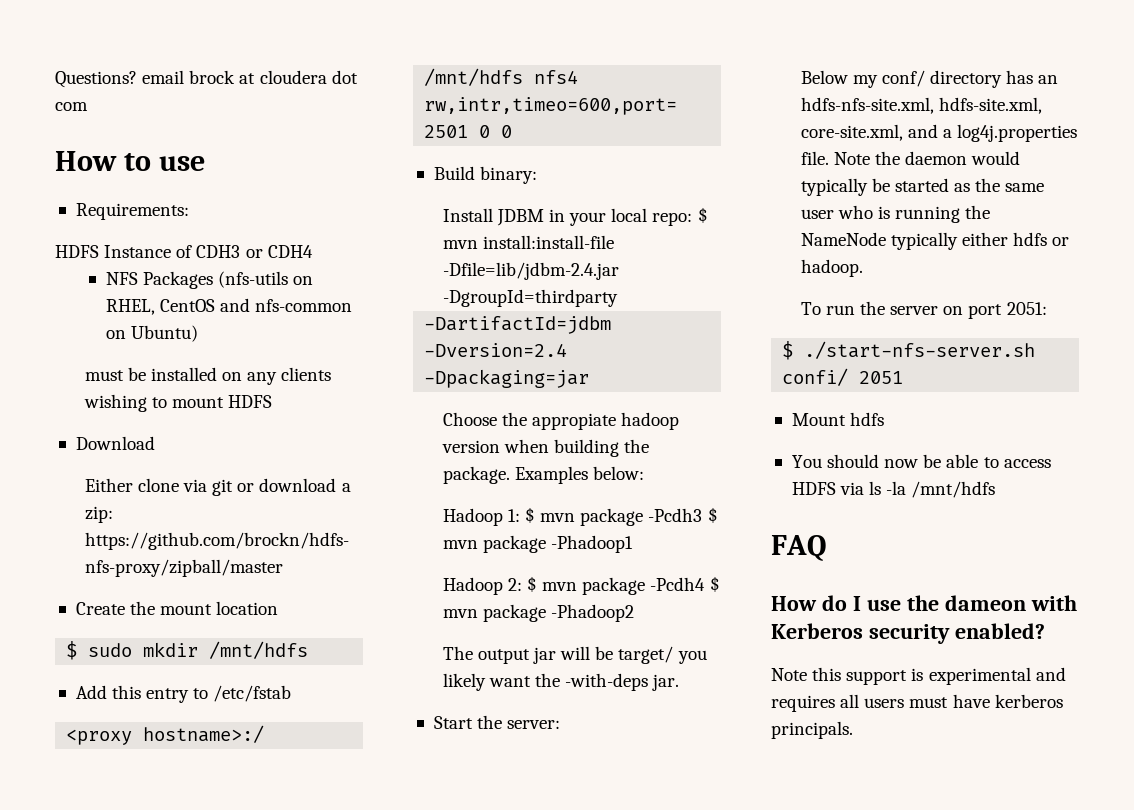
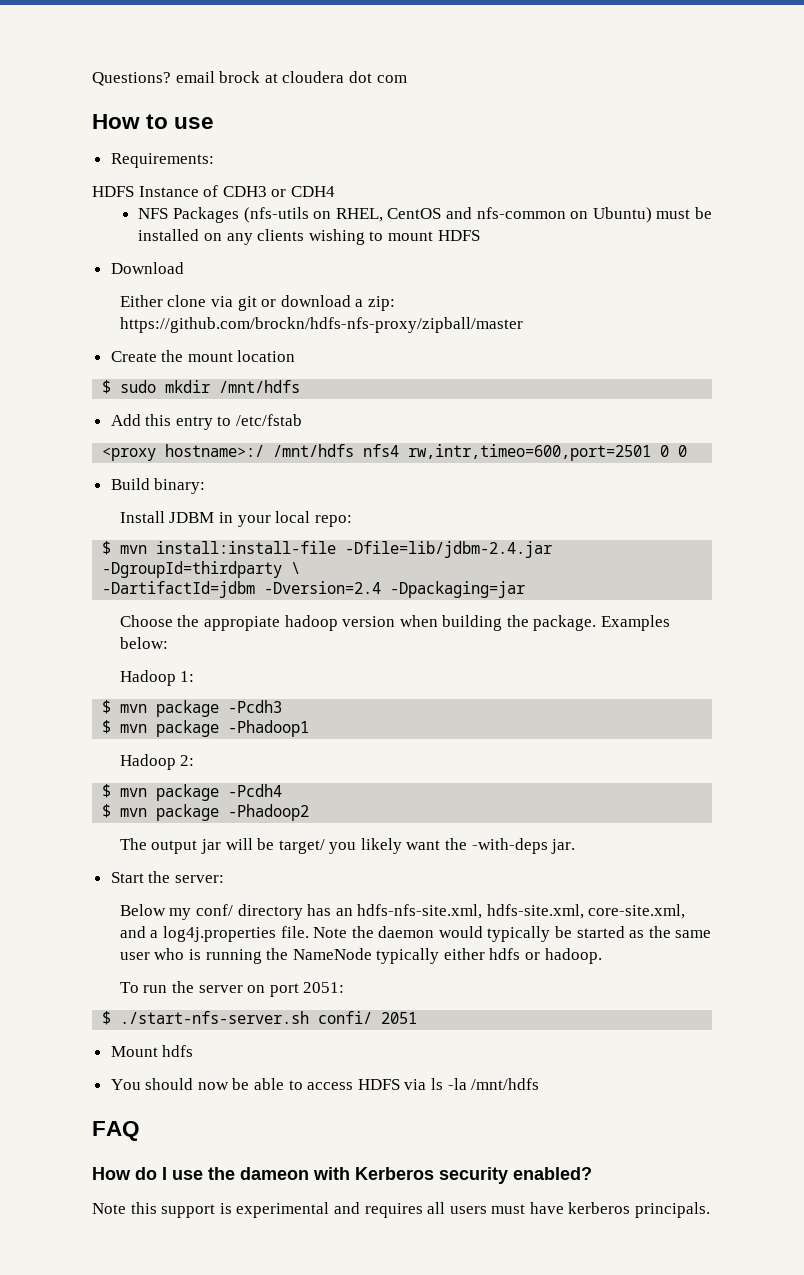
(198, 333) // -> (652, 215) none
(693, 219) none -> (352, 521) //
(618, 298) none -> [291,562,301,574] \
(520, 515) none -> (195, 676) //
(703, 515) none -> (283, 706) //
(522, 584) none -> (195, 760) //
(706, 584) none -> (283, 790) //

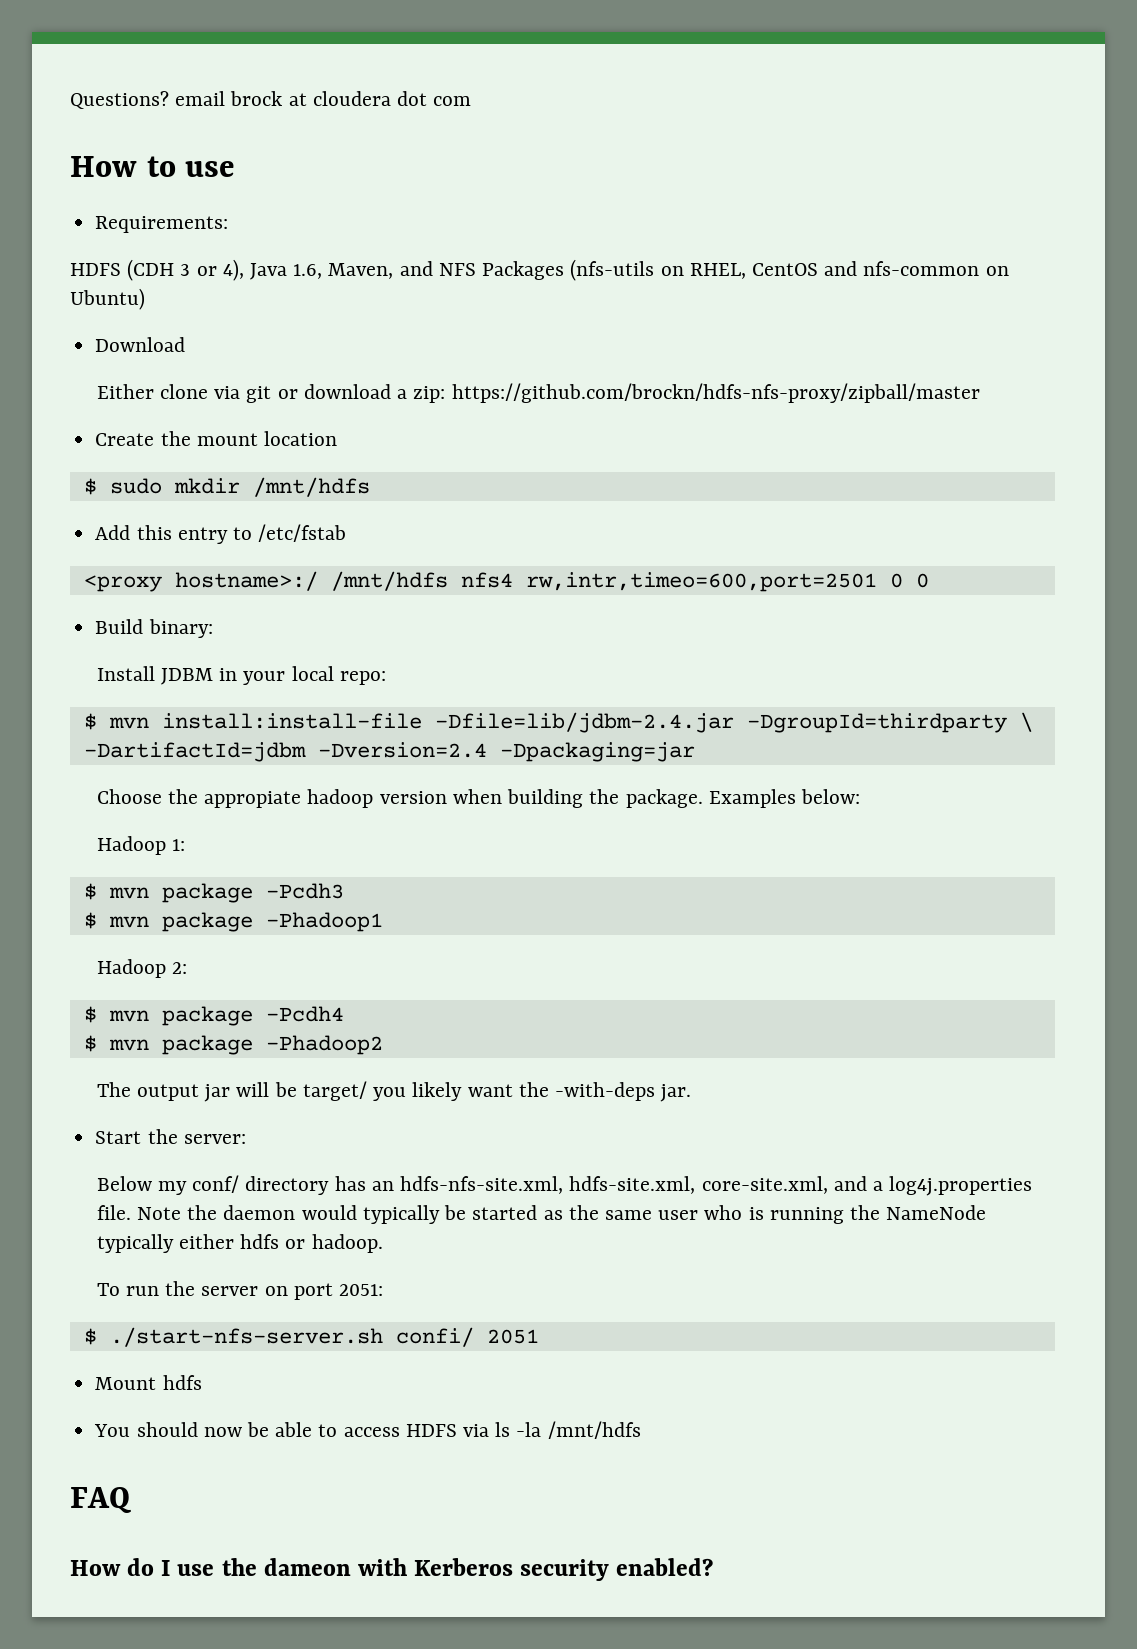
[138,185,335,197] Instance of CDH3 or CDH4 // -> [127,259,433,281] (CDH 3 or 4), Java 1.6, Maven, and
[656,207,712,219] [138,229,480,245] must be installed on any clients wishing to mount HDFS -> (145, 299) none
[92,1202,711,1218] // Note this support is experimental and requires all users must have kerberos principals. -> (714, 1567) none

